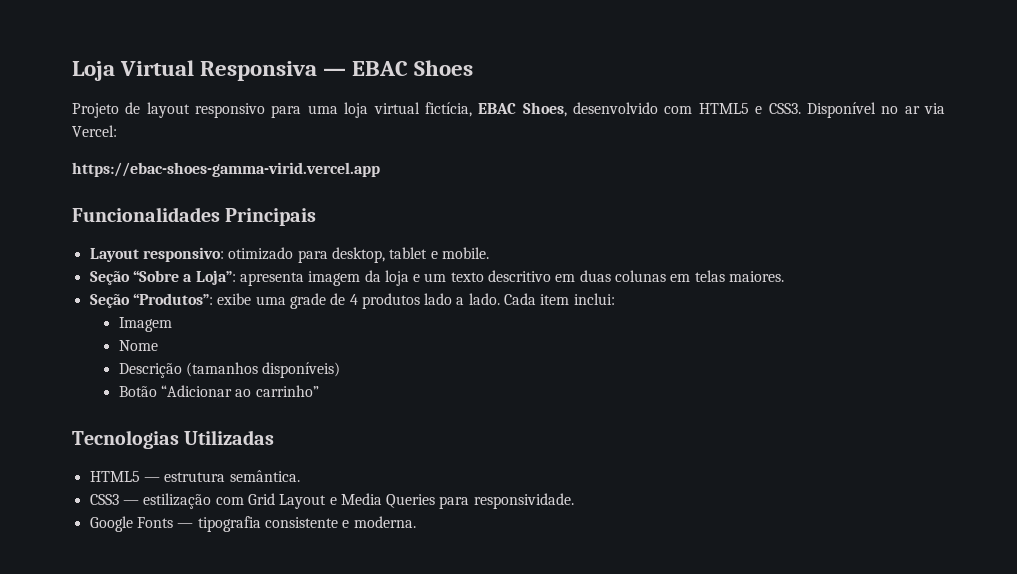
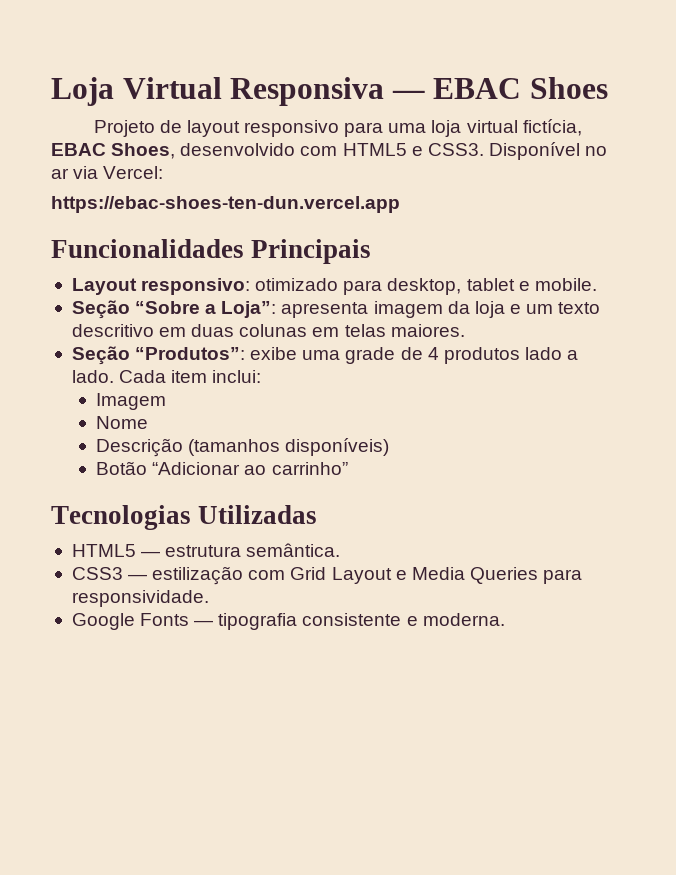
[72,162,380,177] https://ebac-shoes-gamma-virid.vercel.app -> [51,196,400,213] https://ebac-shoes-ten-dun.vercel.app

